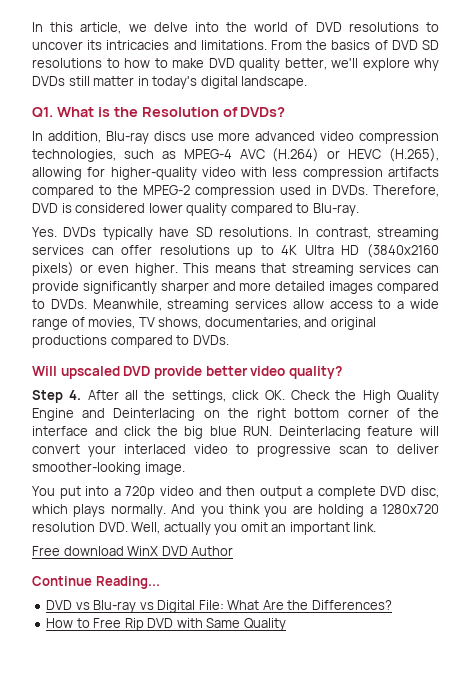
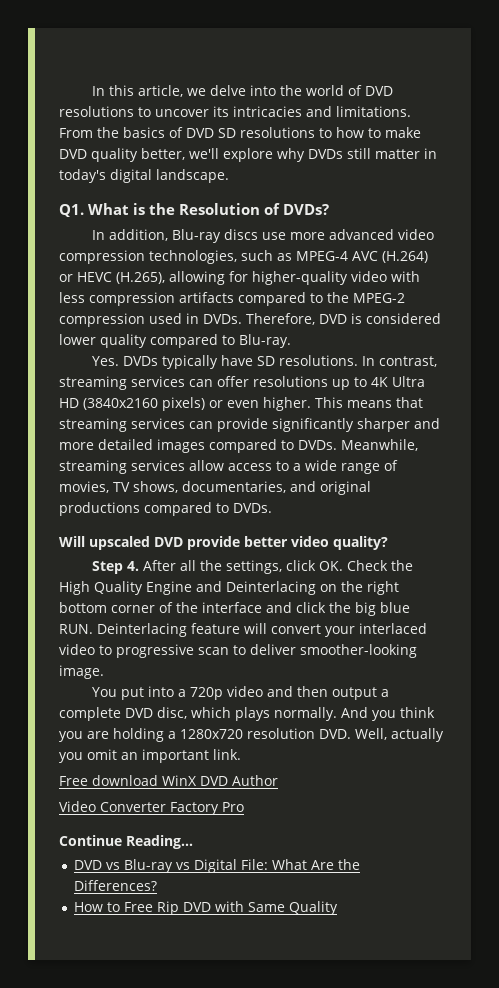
(234, 551) none -> [59,801,244,815] // Video Converter Factory Pro

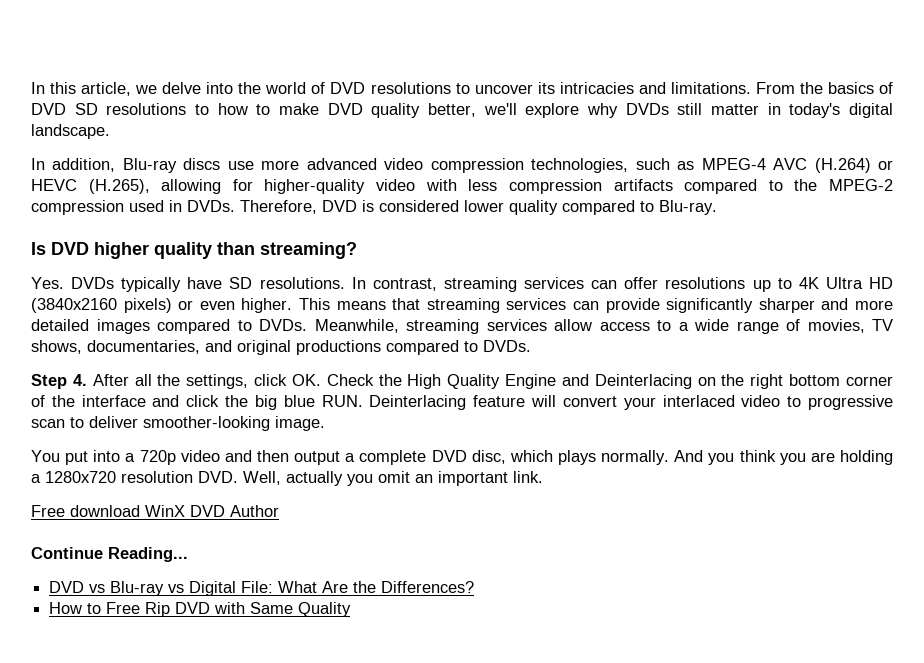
[59,203,330,217] // Q1. What is the Resolution of DVDs? -> (110, 131) none
(291, 341) none -> [31,242,357,259] // Is DVD higher quality than streaming?
[59,536,388,550] // Will upscaled DVD provide better video quality? -> (531, 346) none
[59,801,244,815] // Video Converter Factory Pro -> (279, 511) none

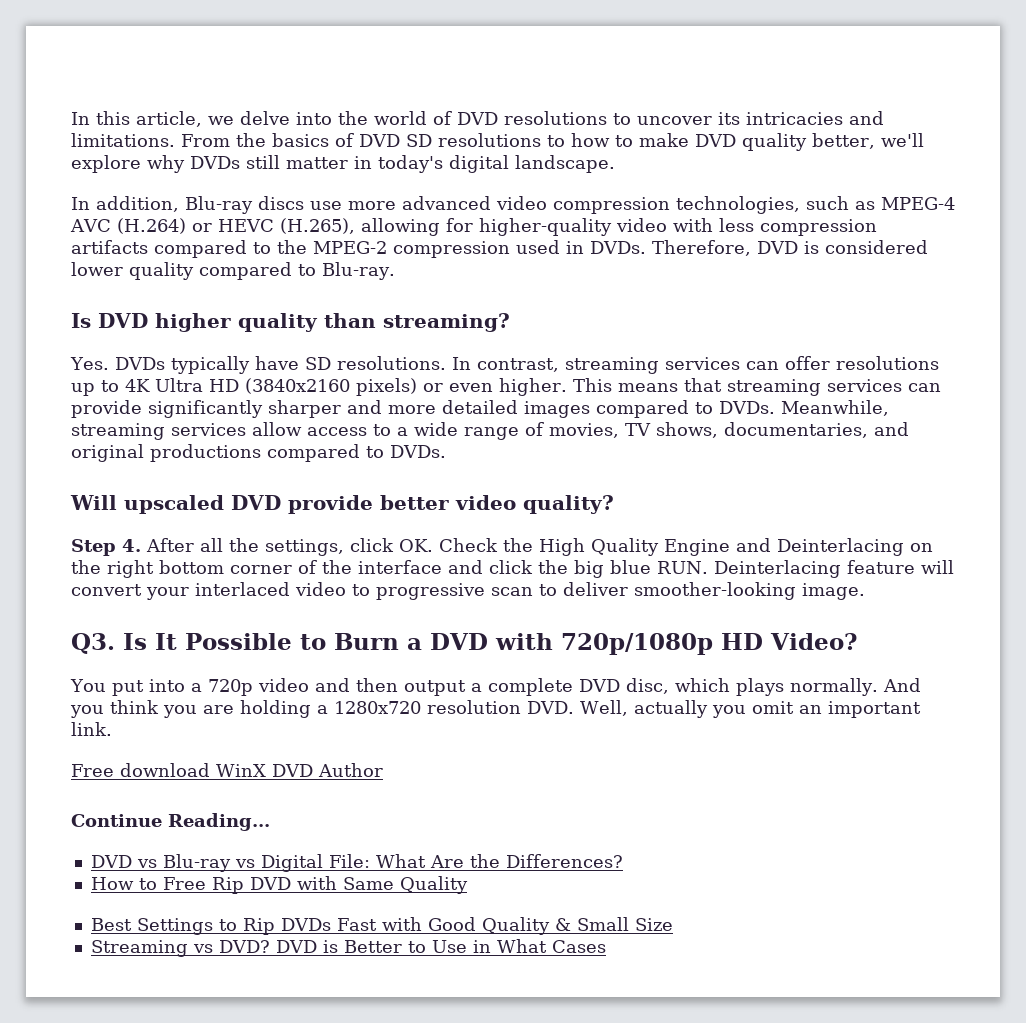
(531, 346) none -> [70,495,614,514] // Will upscaled DVD provide better video quality?
(325, 423) none -> [71,633,857,655] // Q3. Is It Possible to Burn a DVD with 720p/1080p HD Video?
(352, 609) none -> [90,917,673,935] [90,939,606,957] // Best Settings to Rip DVDs Fast with Good Quality & Small Size // Streaming vs DVD? DVD is Better to Use in What Cases

